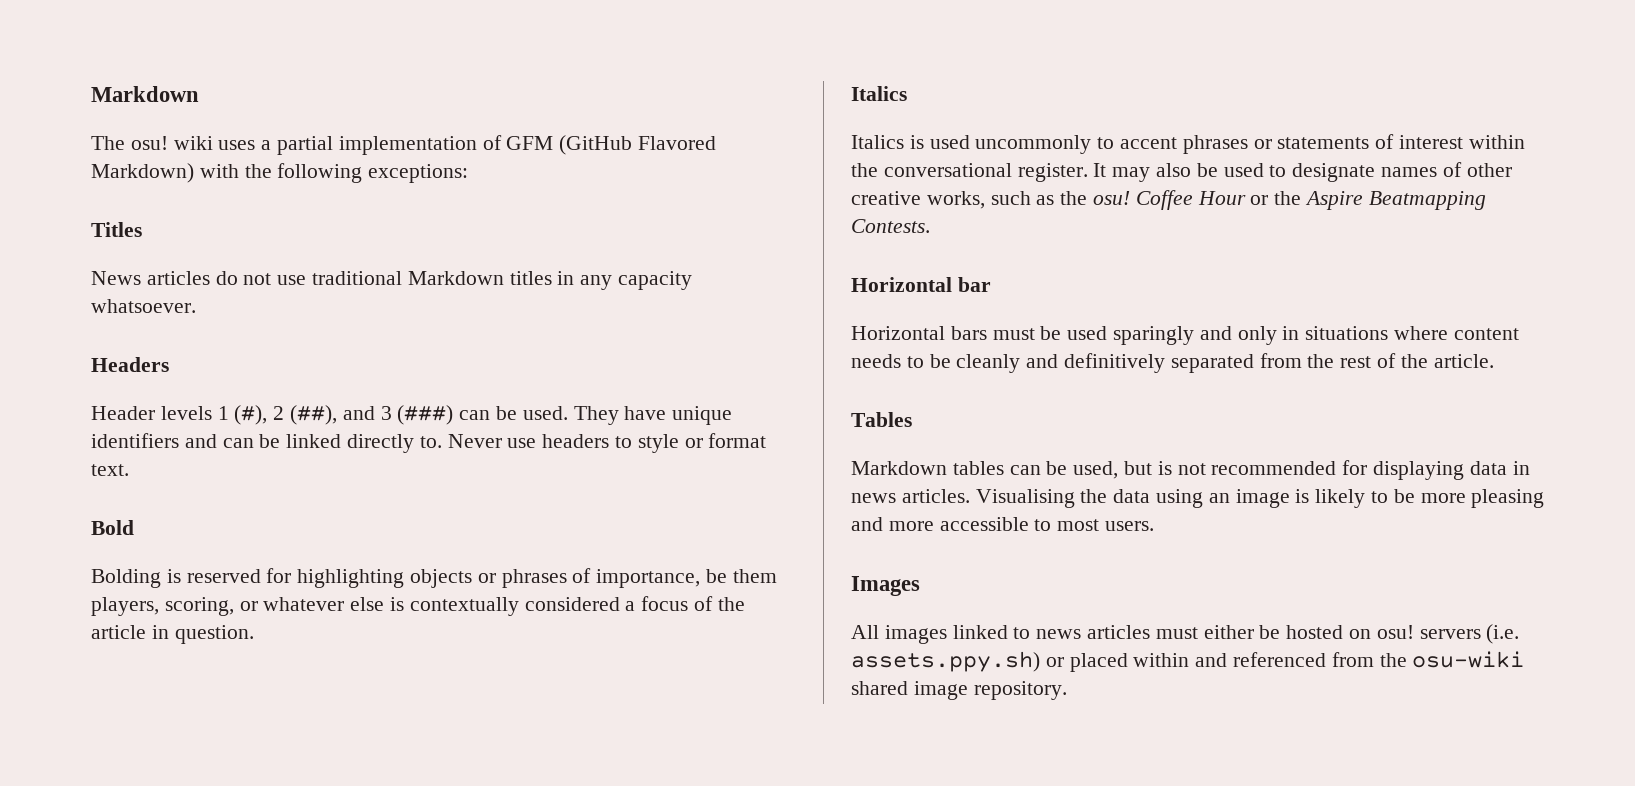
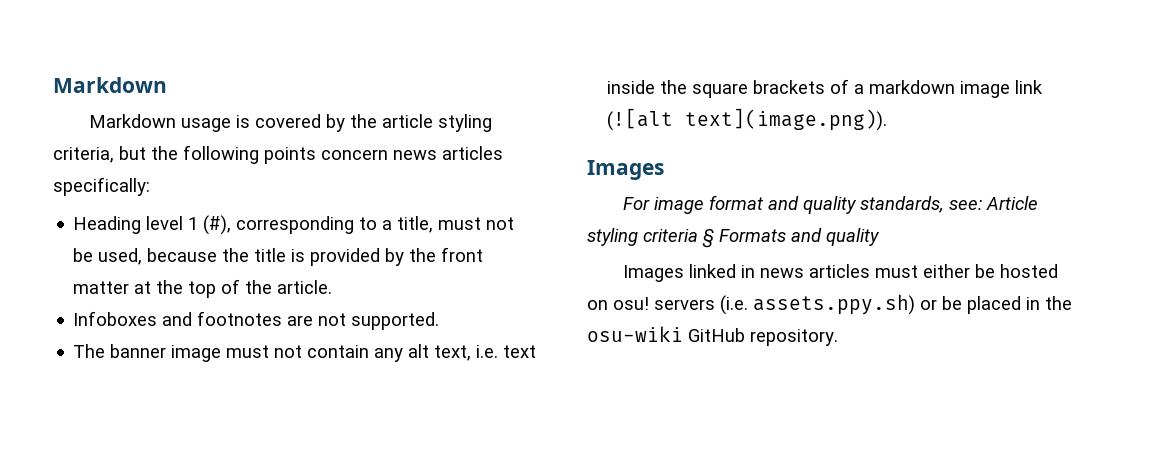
[91,135,717,155] [91,163,469,183] [91,222,142,237] [91,271,693,290] [91,299,196,313] [91,357,169,372] [91,405,733,425] [91,433,767,453] [91,464,129,476] [91,520,134,535] [91,568,777,588] [91,596,745,616] [91,625,254,644] [851,86,907,101] [851,134,1525,154] [851,162,1512,182] [851,190,1486,210] [851,219,930,233] [851,277,991,292] [851,326,1519,345] [851,353,1494,373] [851,412,912,427] [851,460,1530,480] [851,489,1545,508] [851,517,1155,531] [851,576,920,596] [851,625,1031,644] The osu! wiki uses a partial implementation of GFM (GitHub Flavored Markdown) with the following exceptions: // Titles // News articles do not use traditional Markdown titles in any capacity whatsoever. // Headers // Header levels 1 (#), 2 (##), and 3 (###) can be used. They have unique identifiers and can be linked directly to. Never use headers to style or format text. // Bold // Bolding is reserved for highlighting objects or phrases of importance, be them players, scoring, or whatever else is contextually considered a focus of the article in question. // Italics // Italics is used uncommonly to accent phrases or statements of interest within the conversational register. It may also be used to designate names of other creative works, such as the osu! Coffee Hour or the Aspire Beatmapping Contests. // Horizontal bar // Horizontal bars must be used sparingly and only in situations where content needs to be cleanly and definitively separated from the rest of the article. // Tables // Markdown tables can be used, but is not recommended for displaying data in news articles. Visualising the data using an image is likely to be more pleasing and more accessible to most users. // Images // All images linked to -> [88,114,492,132] [53,145,503,164] [53,177,150,196] [73,215,515,235] [73,247,484,266] [73,279,333,298] [73,311,440,330] [73,344,537,362] [607,79,1044,98] [607,108,888,131] [587,160,664,180] [622,195,1038,214] [587,228,880,248] [622,264,755,282] Markdown usage is covered by the article styling criteria, but the following points concern news articles specifically: // Heading level 1 (#), corresponding to a title, must not be used, because the title is provided by the front matter at the top of the article. // Infoboxes and footnotes are not supported. // The banner image must not contain any alt text, i.e. text inside the square brackets of a markdown image link (![alt text](image.png)). // Images // For image format and quality standards, see: Article styling criteria § Formats and quality // Images linked in
[1069,651,1525,672] [851,681,968,700] placed within and referenced from the osu-wiki shared image -> [942,296,1072,314] [587,326,745,342] be placed in the osu-wiki GitHub

